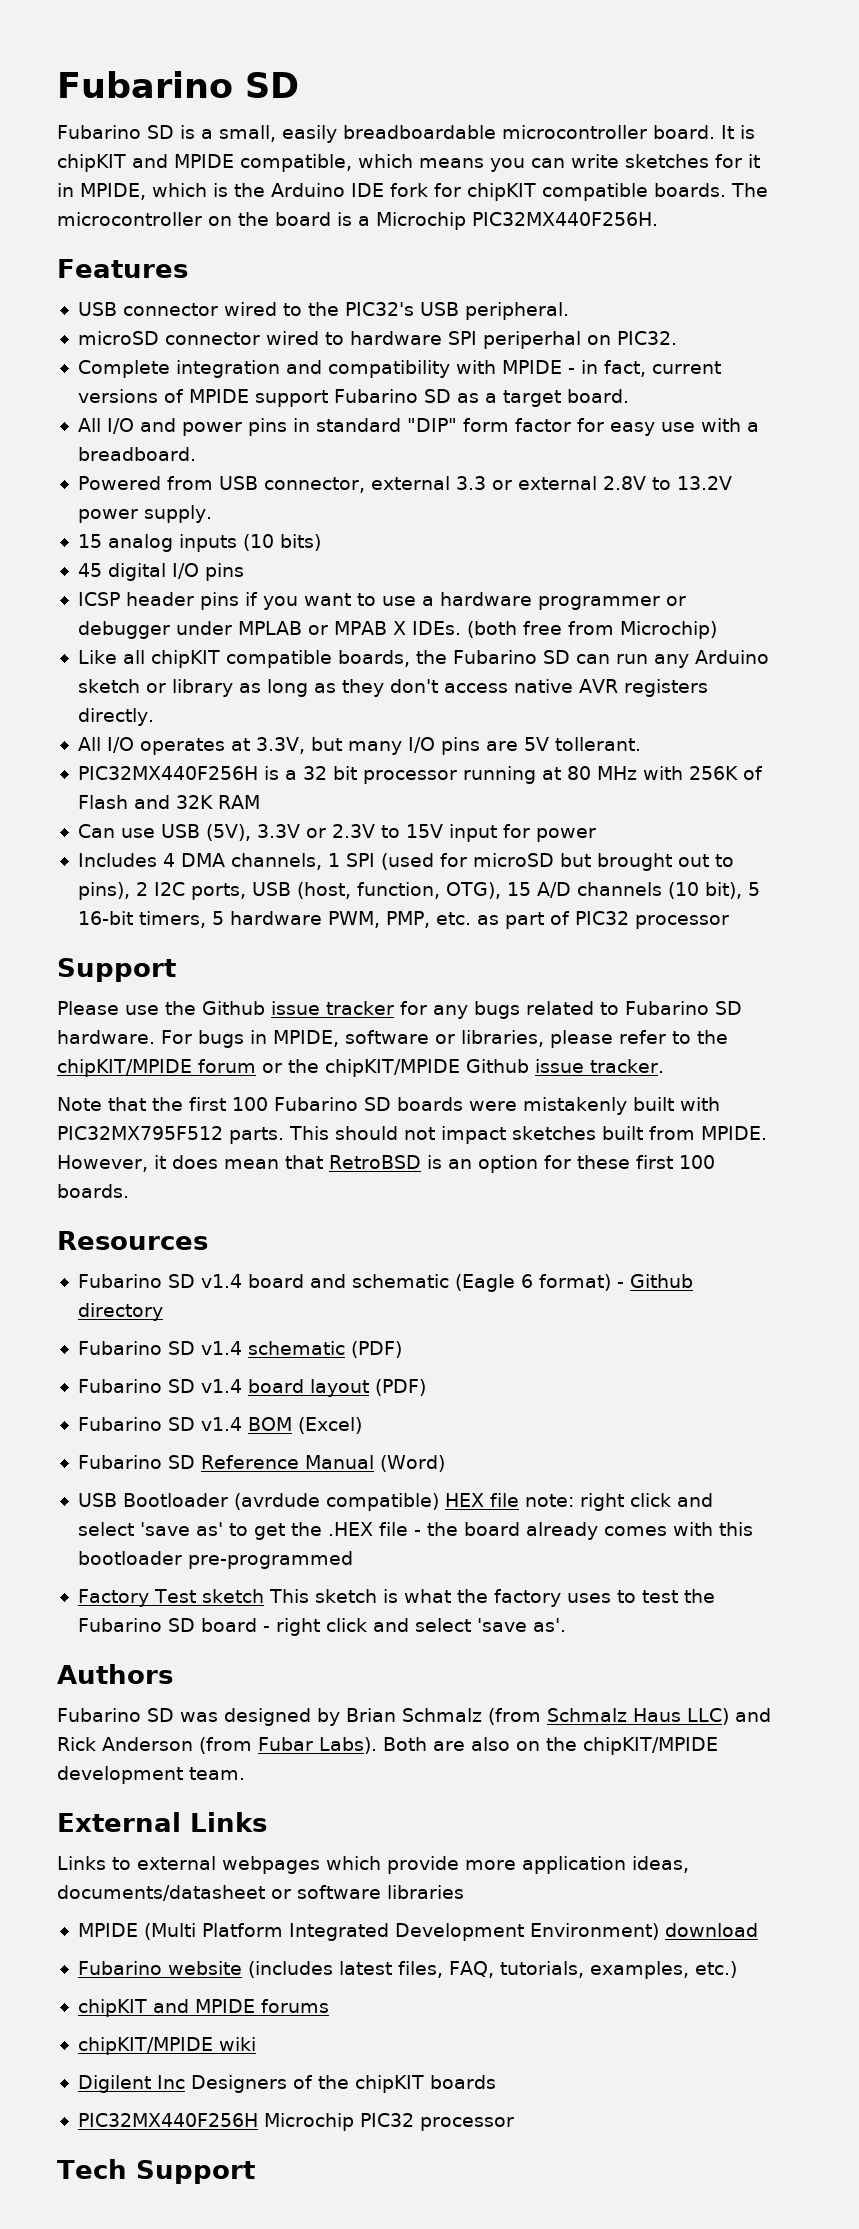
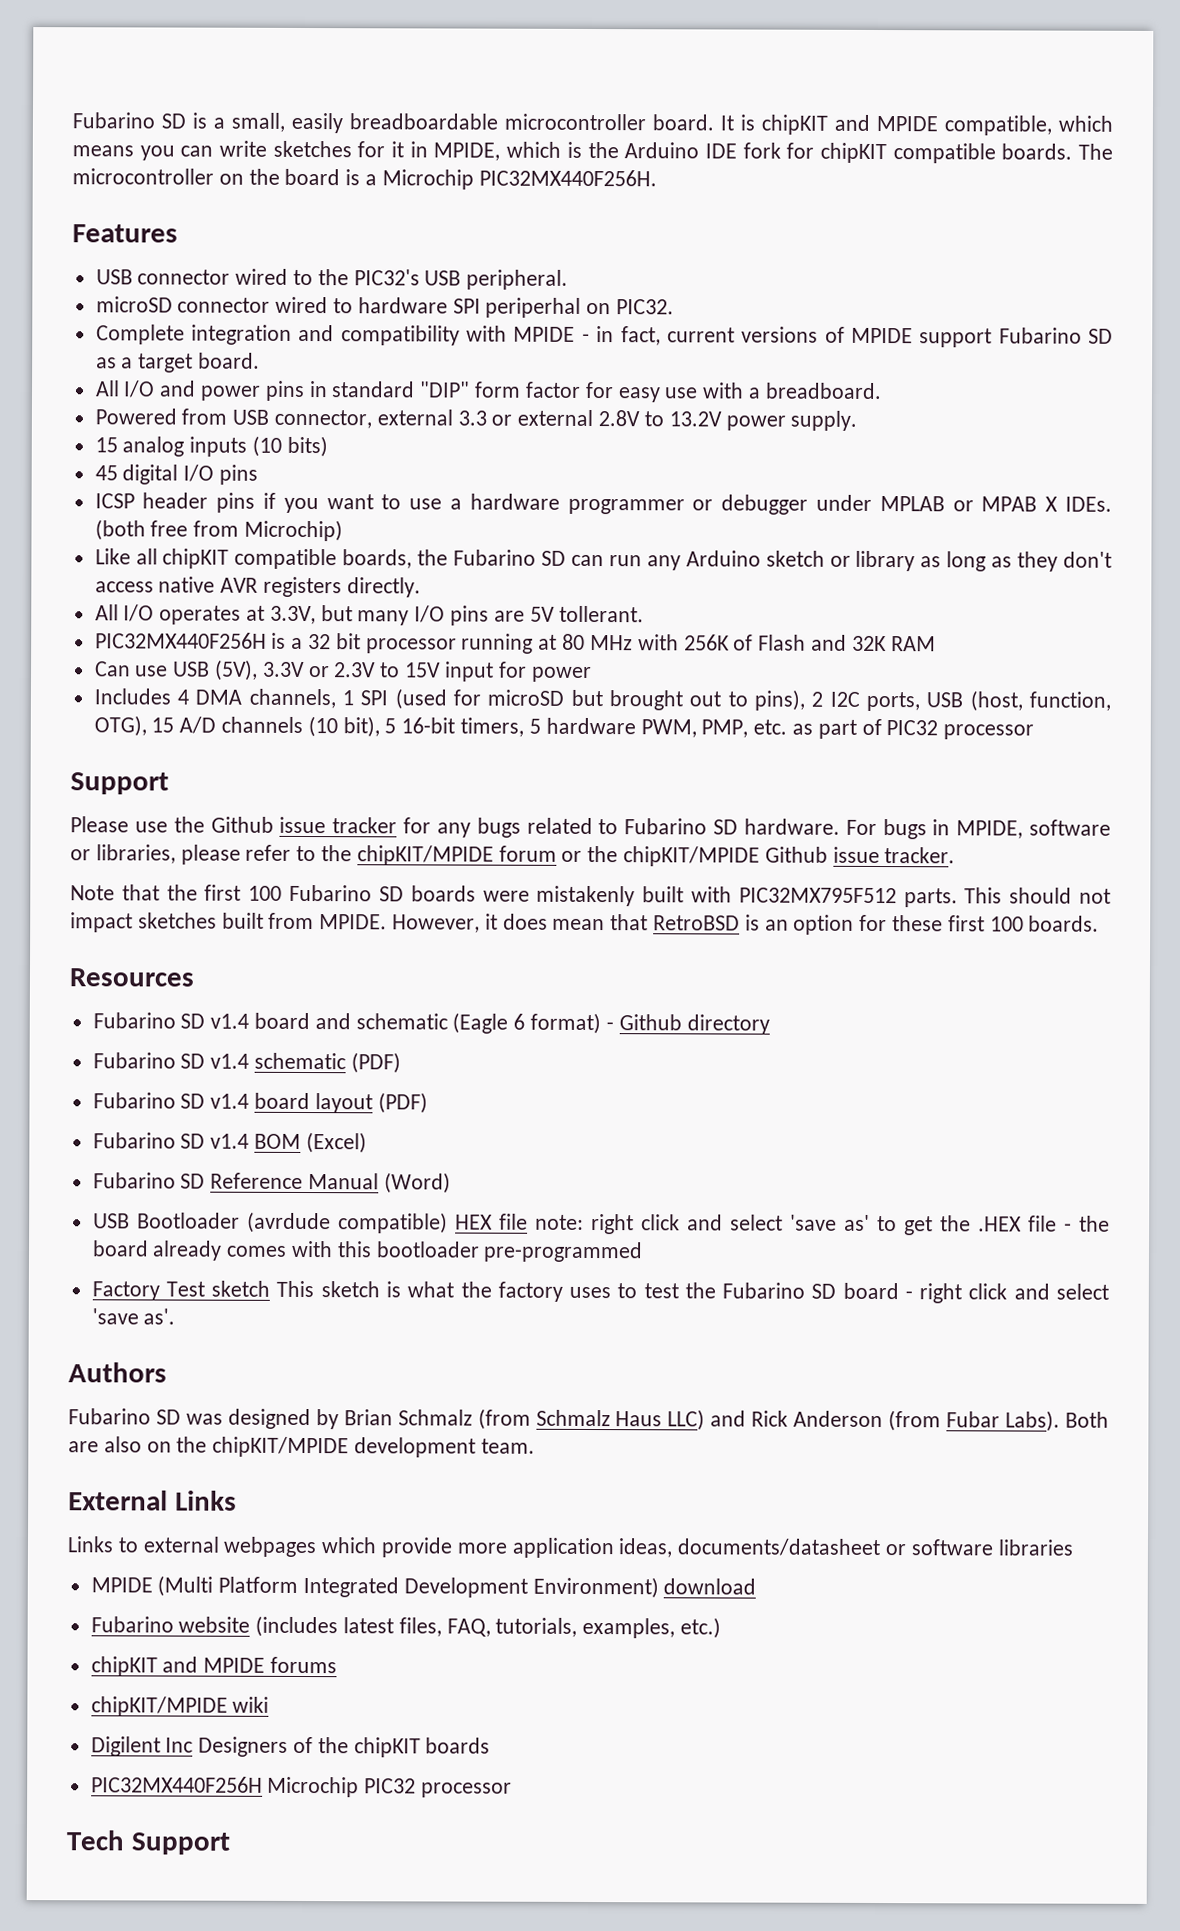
[57,71,299,98] [57,125,174,139] Fubarino SD // Fubarino SD -> [72,112,186,129] Fubarino SD

